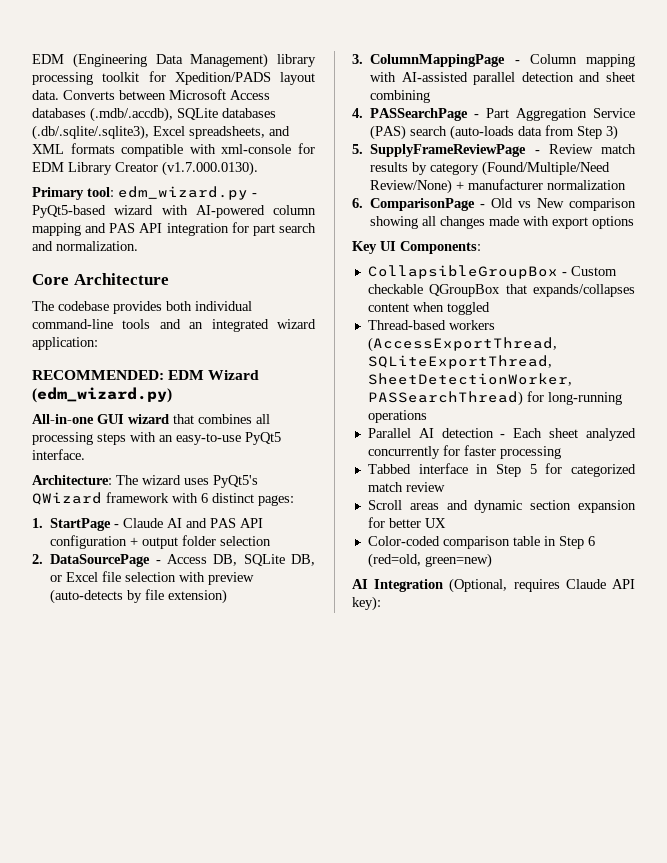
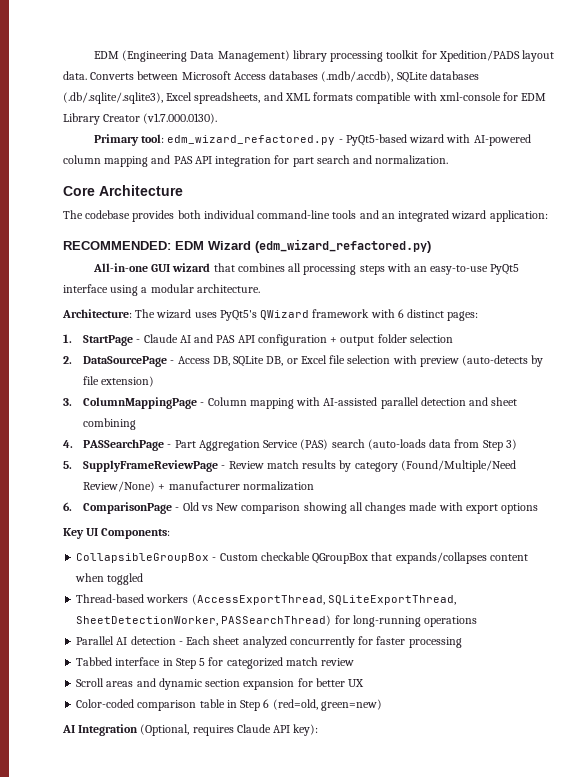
[118,186,248,200] edm_wizard.py -> [167,135,336,145] edm_wizard_refactored.py
[32,387,172,403] (edm_wizard.py) -> [255,239,431,253] (edm_wizard_refactored.py)
[32,449,85,460] interface. -> [63,284,260,296] interface using a modular architecture.

